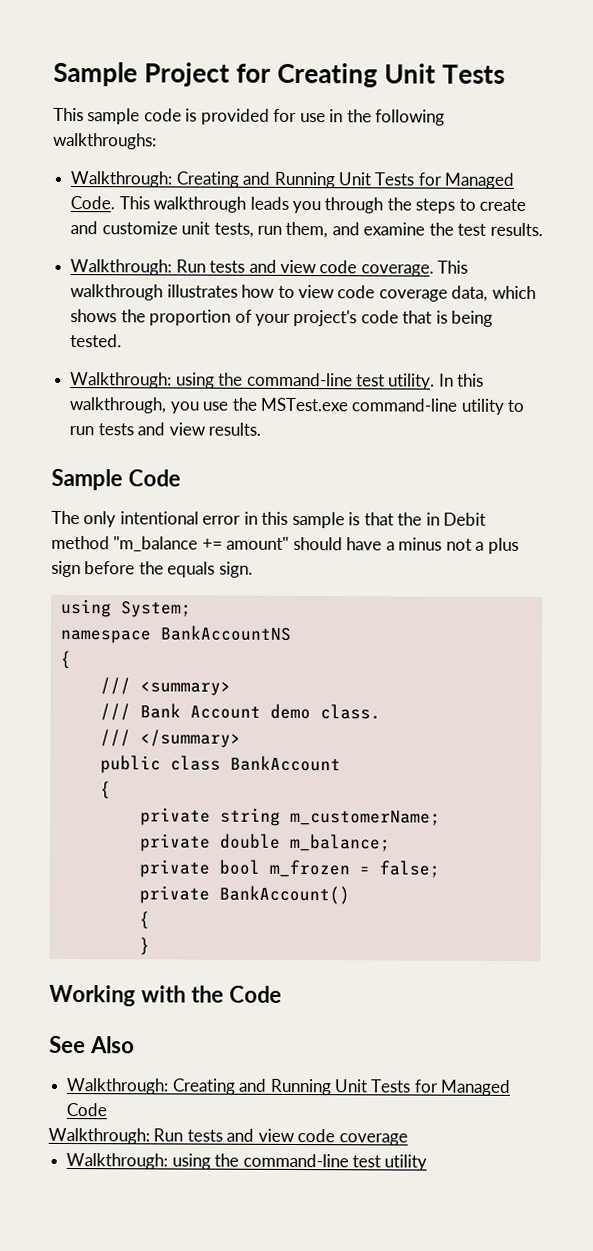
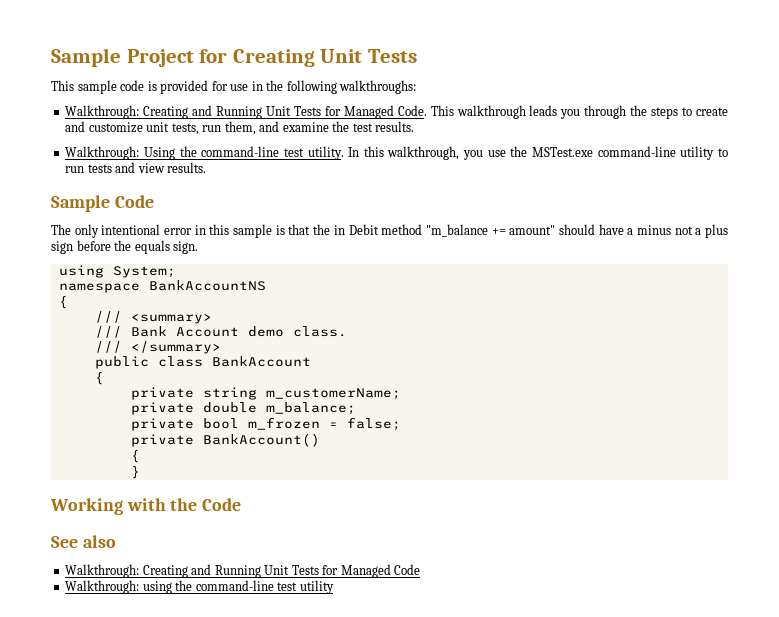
[175,259,469,277] [70,284,536,302] [70,309,494,327] [70,334,123,348] [70,372,215,389] Run tests and view code coverage. This walkthrough illustrates how to view code coverage data, which shows the proportion of your project's code that is being tested. // Walkthrough: using -> [143,147,175,160] Using
[89,1036,135,1054] Also -> [82,535,116,548] also
[48,1127,408,1146] // Walkthrough: Run tests and view code coverage -> (421, 569) none

